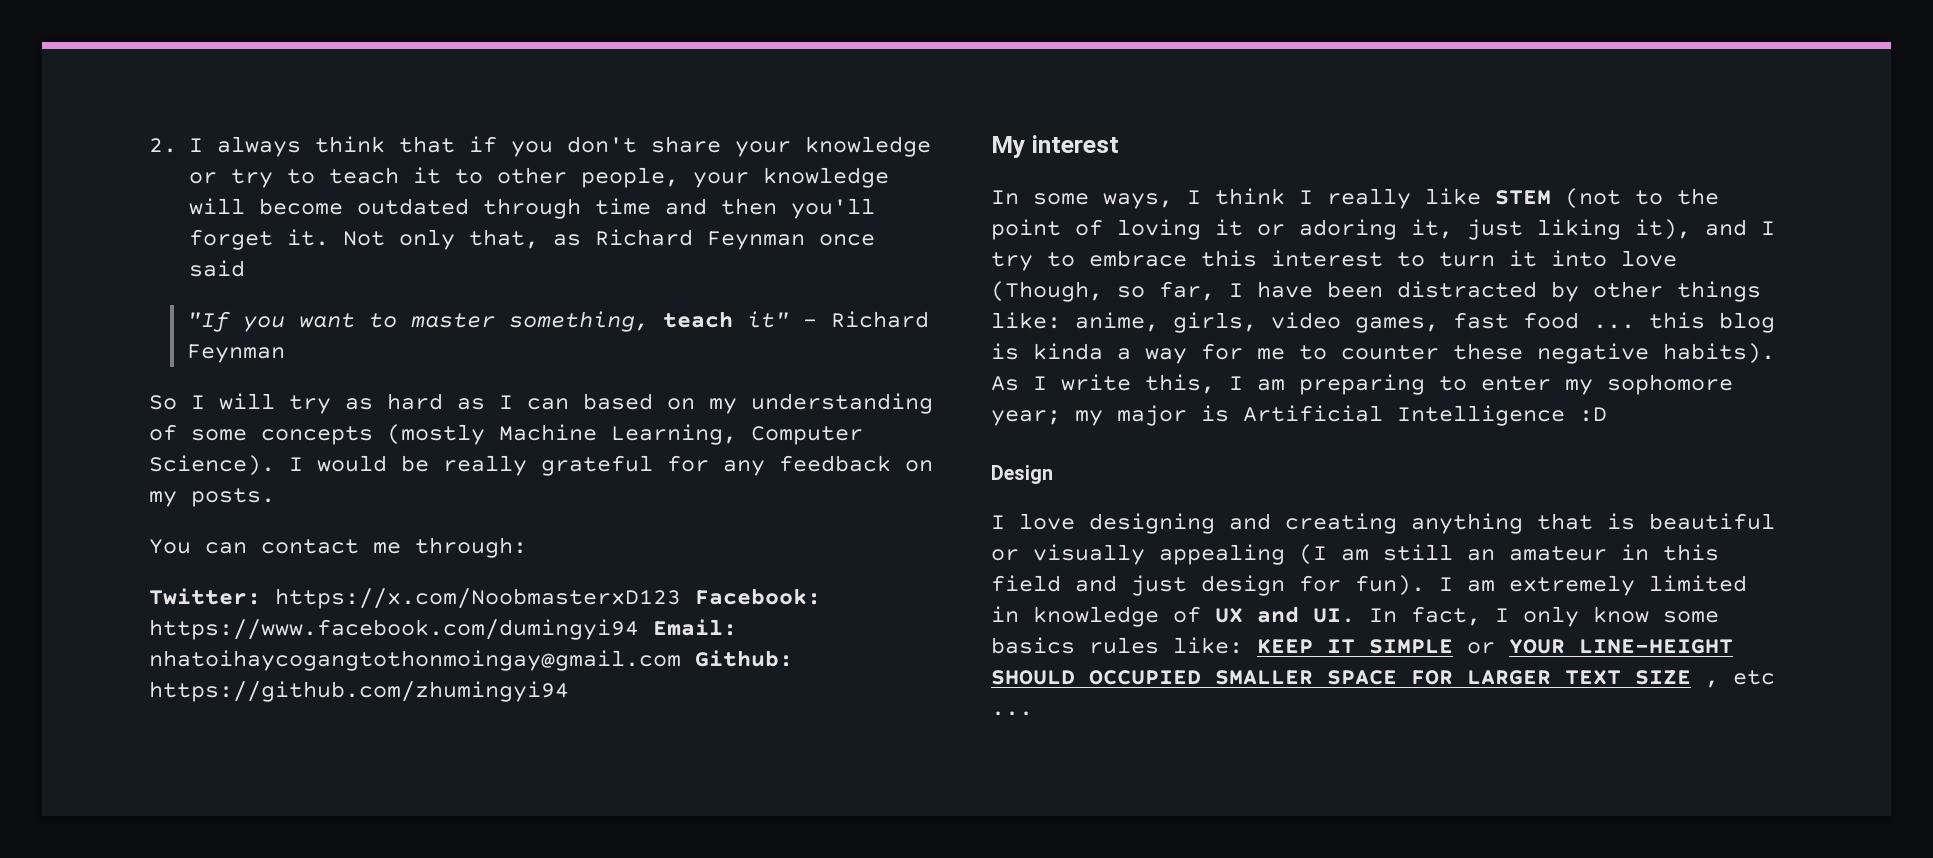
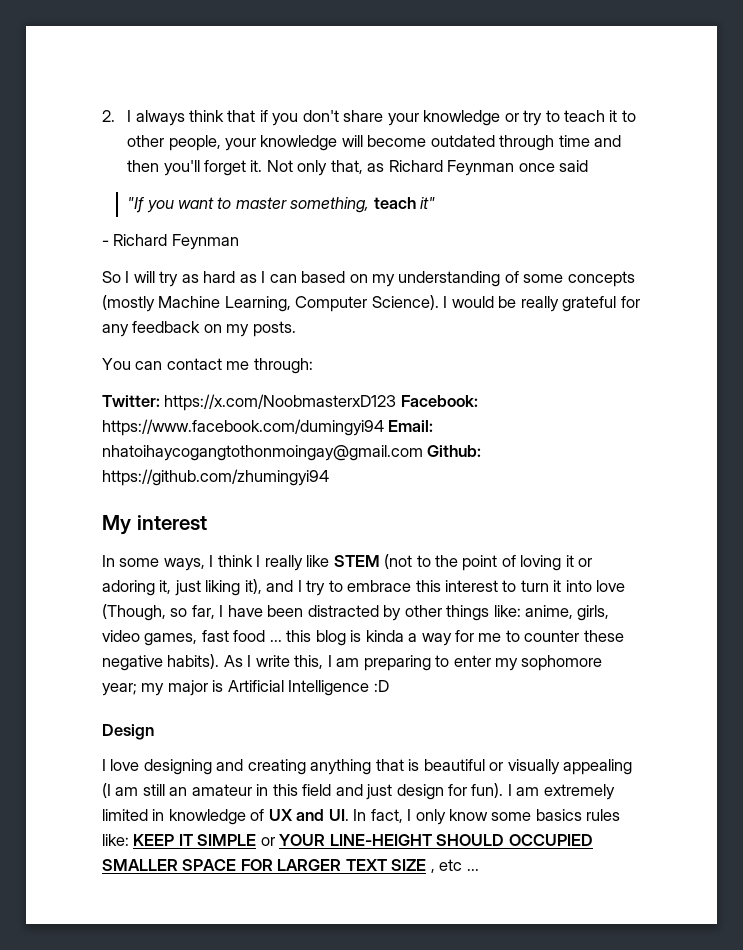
(789, 319) none -> (436, 203) //

